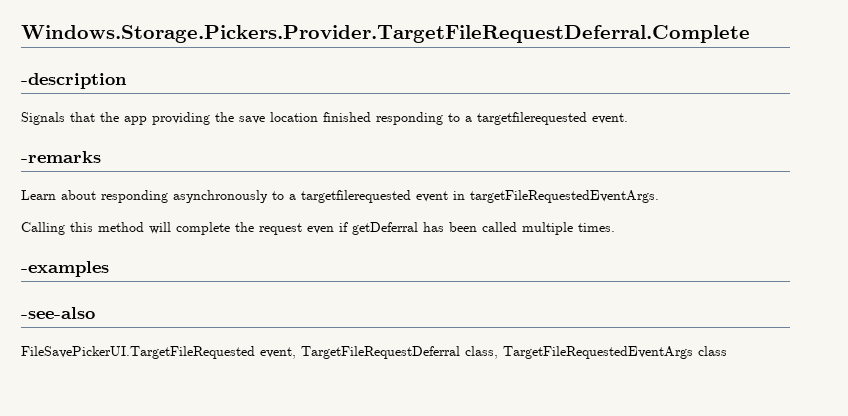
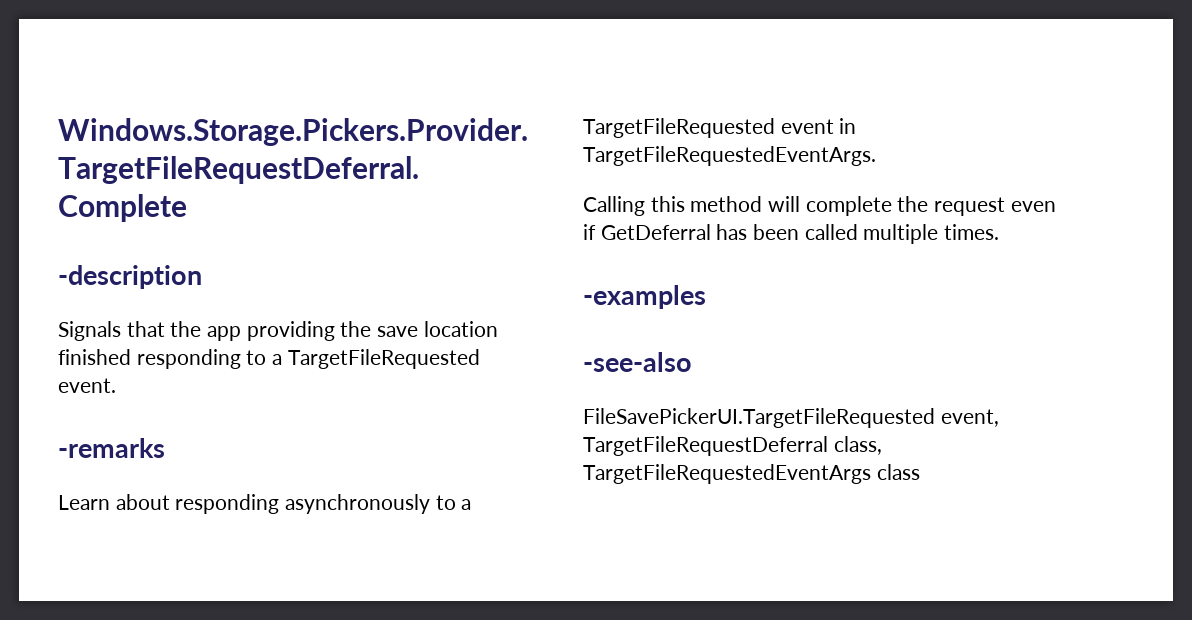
[477,112,587,125] targetfilerequested -> [287,349,480,369] TargetFileRequested
[301,190,411,203] targetfilerequested -> [583,118,775,138] TargetFileRequested
[470,190,659,203] targetFileRequestedEventArgs. -> [583,146,876,166] TargetFileRequestedEventArgs.
[352,222,418,235] getDeferral -> [600,224,711,240] GetDeferral

